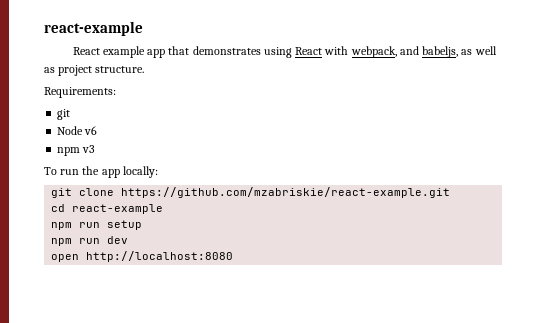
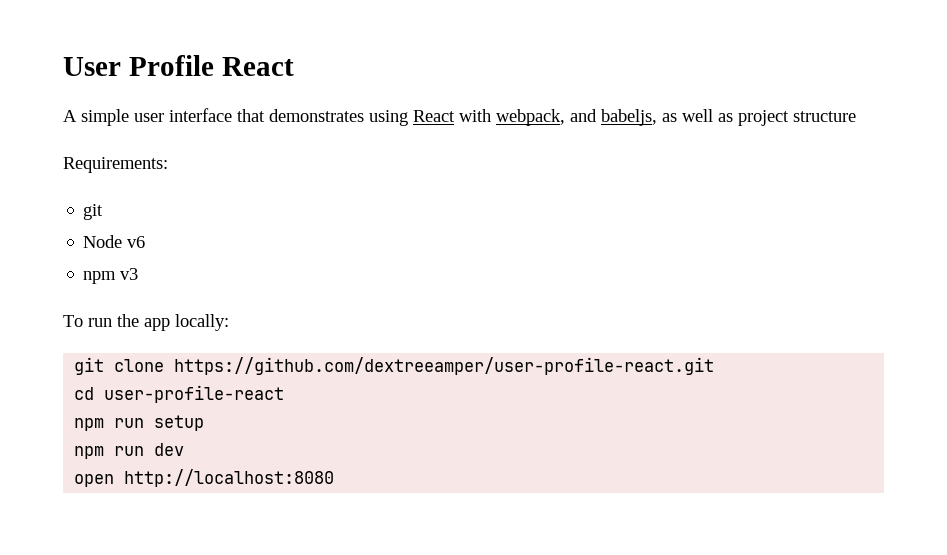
[44,21,143,36] [72,46,166,58] react-example // React example app -> [63,55,294,76] [63,108,232,126] User Profile React // A simple user interface
[95,66,145,73] structure. -> [793,111,856,122] structure
[121,187,451,198] https://github.com/mzabriskie/react-example.git -> [174,357,715,375] https://github.com/dextreeamper/user-profile-react.git
[72,204,164,214] react-example -> [104,385,285,403] user-profile-react

